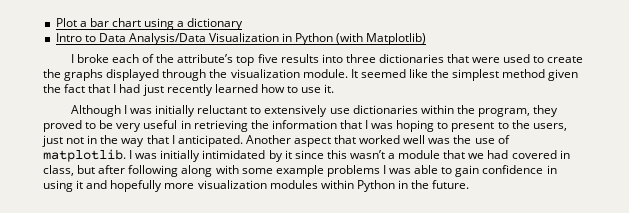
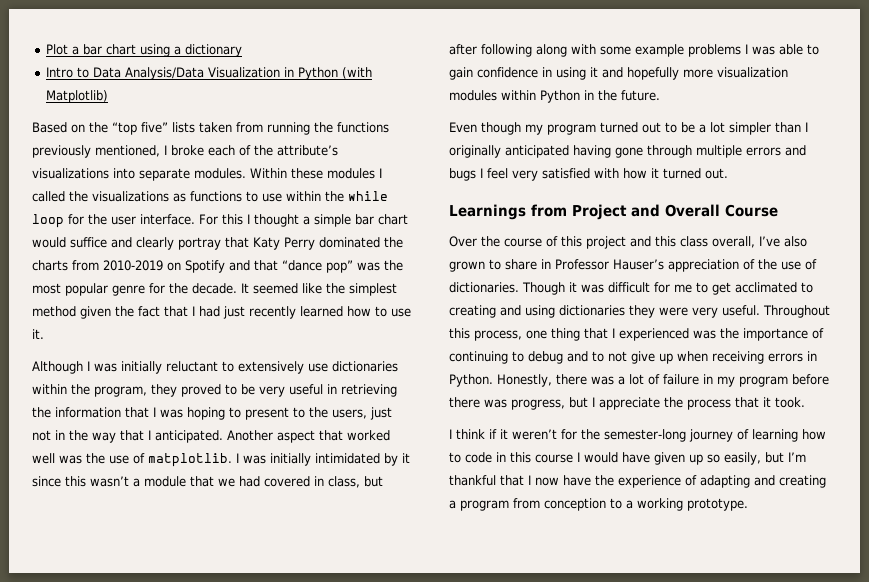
(427, 39) none -> [32,122,389,135] [32,145,160,158] Based on the “top five” lists taken from running the functions previously mentioned,
[236,54,584,66] [43,69,348,81] top five results into three dictionaries that were used to create the graphs displayed through the visualization module. -> [32,168,382,181] [32,191,388,202] [32,214,408,228] [32,237,403,250] [32,260,403,273] [32,283,237,296] visualizations into separate modules. Within these modules I called the visualizations as functions to use within the while loop for the user interface. For this I thought a simple bar chart would suffice and clearly portray that Katy Perry dominated the charts from 2010-2019 on Spotify and that “dance pop” was the most popular genre for the decade.
(470, 184) none -> [449,122,808,135] [449,145,806,158] [449,168,728,181] [449,204,778,220] [449,236,807,249] [449,259,817,272] [449,282,813,295] [449,305,830,318] [449,328,824,341] [449,351,817,364] [449,374,829,387] [449,397,805,410] [449,429,826,442] [449,452,806,465] [449,475,826,488] [449,498,748,511] // Even though my program turned out to be a lot simpler than I originally anticipated having gone through multiple errors and bugs I feel very satisfied with how it turned out. // Learnings from Project and Overall Course // Over the course of this project and this class overall, I’ve also grown to share in Professor Hauser’s appreciation of the use of dictionaries. Though it was difficult for me to get acclimated to creating and using dictionaries they were very useful. Throughout this process, one thing that I experienced was the importance of continuing to debug and to not give up when receiving errors in Python. Honestly, there was a lot of failure in my program before there was progress, but I appreciate the process that it took. // I think if it weren’t for the semester-long journey of learning how to code in this course I would have given up so easily, but I’m thankful that I now have the experience of adapting and creating a program from conception to a working prototype.

